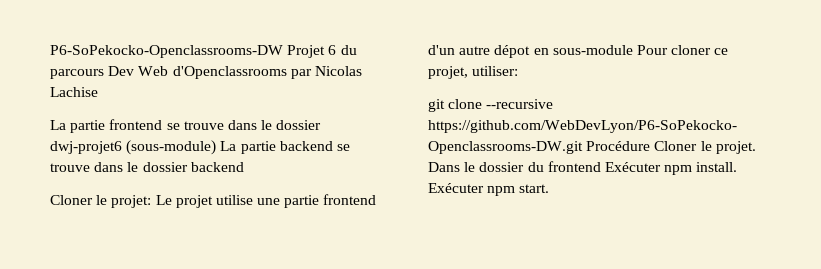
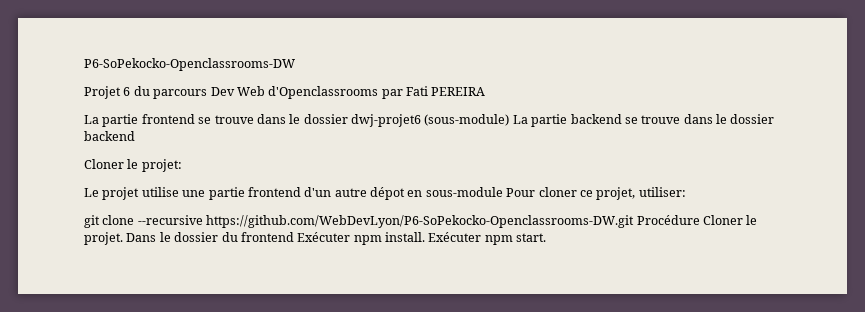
(283, 51) none -> (295, 64) //
[314,66,362,76] [50,87,98,97] Nicolas Lachise -> [406,86,486,96] Fati PEREIRA
(152, 201) none -> (182, 165) //

